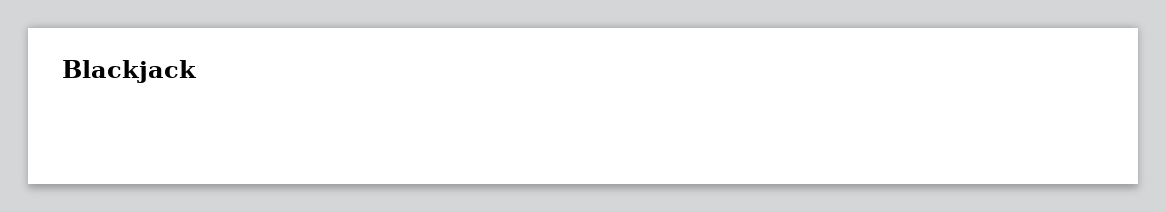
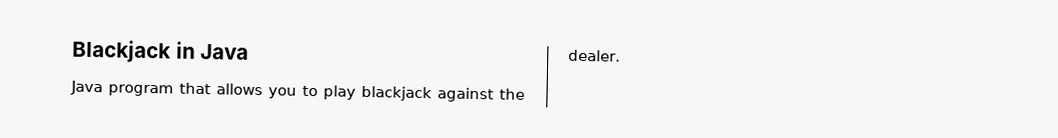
(197, 71) none -> [175,41,250,60] [70,80,525,103] [568,49,621,62] in Java // Java program that allows you to play blackjack against the dealer.

